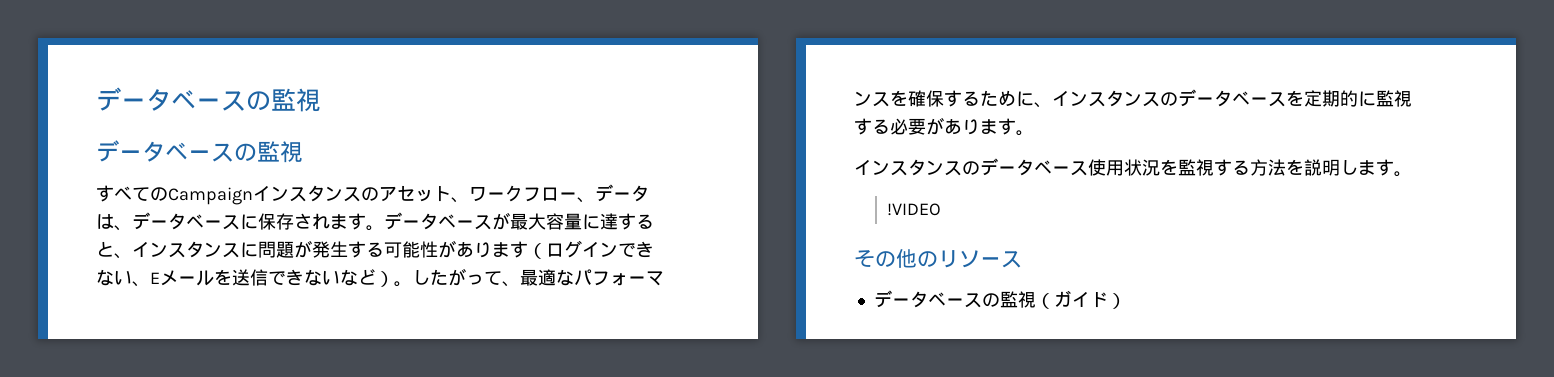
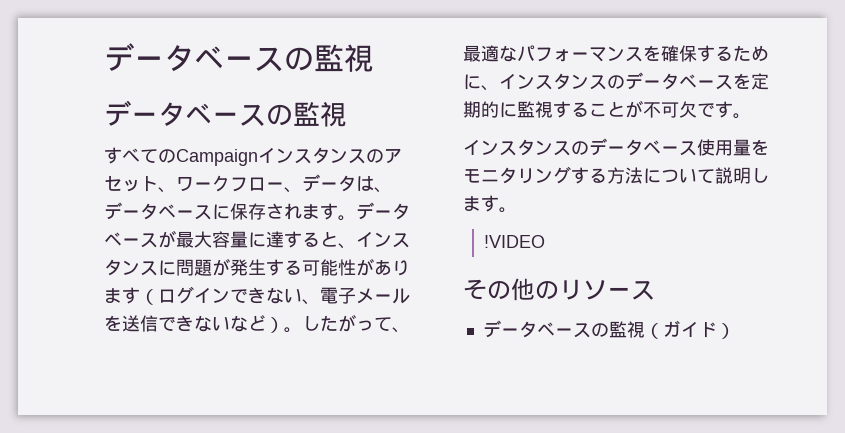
[150,272,160,284] E -> [320,287,356,304] 電子
[890,117,998,135] 必要がありま -> [589,100,715,118] ことが不可欠で
[1124,159,1304,176] 状況を監視する方法を -> [733,139,769,156] [463,166,715,184] 量をモニタリングする方法について

